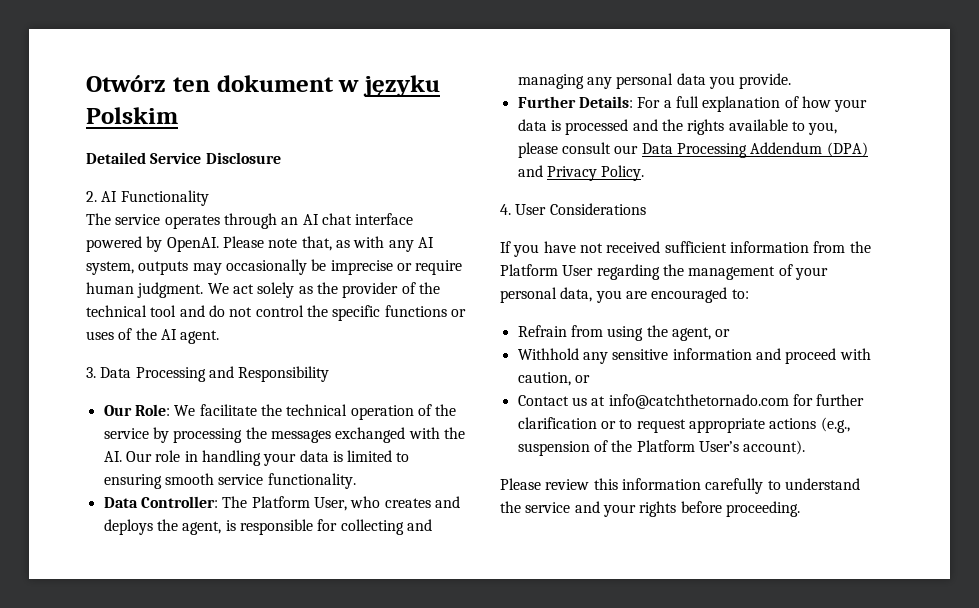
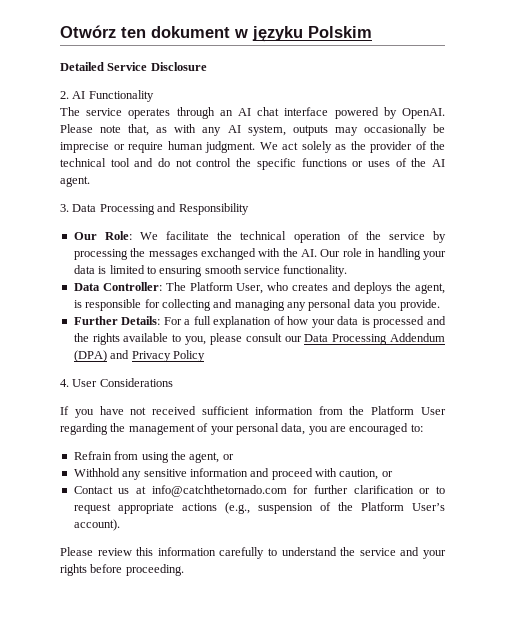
[601,165,645,181] Policy. -> [172,350,205,362] Policy

